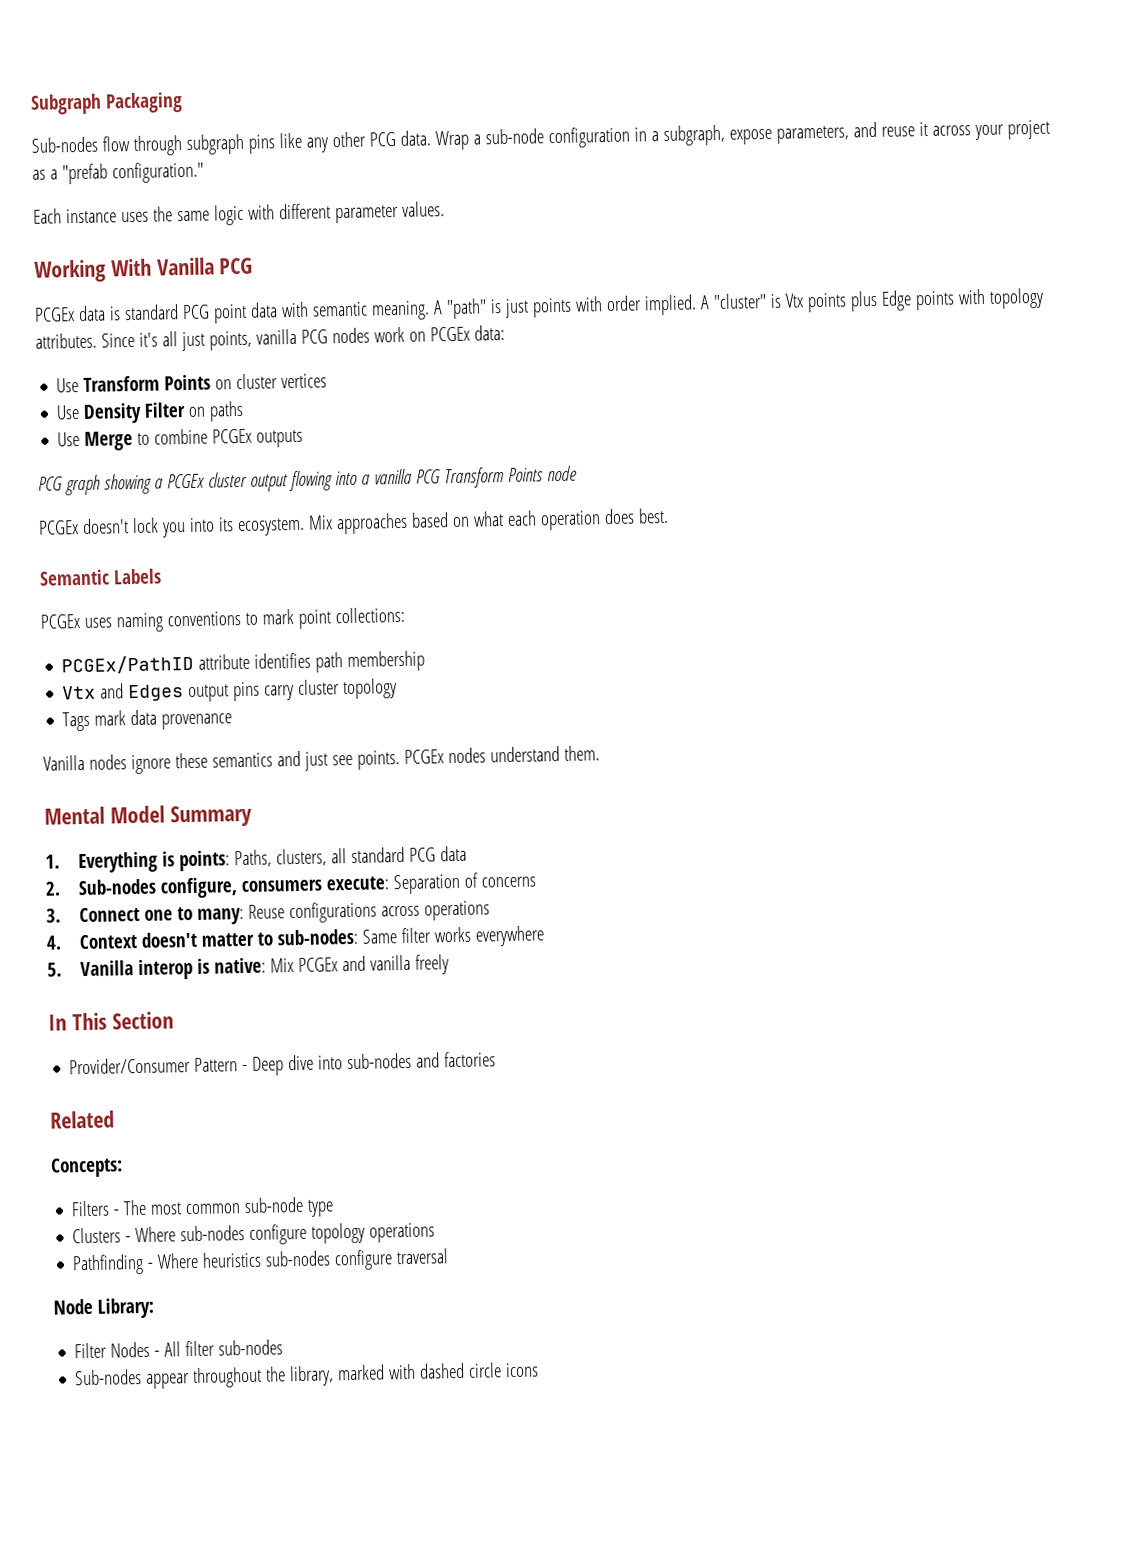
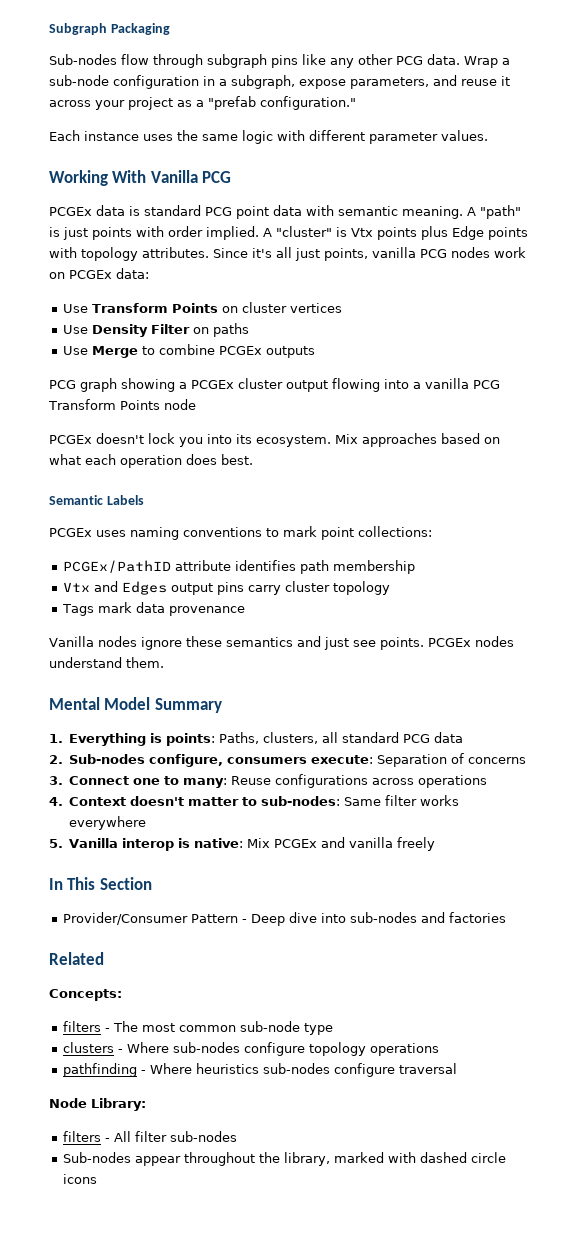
[71,1200,111,1217] Filters -> [62,1021,101,1032] filters
[72,1227,122,1244] Clusters -> [62,1042,114,1053] clusters
[72,1253,145,1276] Pathfinding -> [62,1063,137,1077] pathfinding
[74,1341,151,1359] Filter Nodes -> [62,1131,101,1142] filters

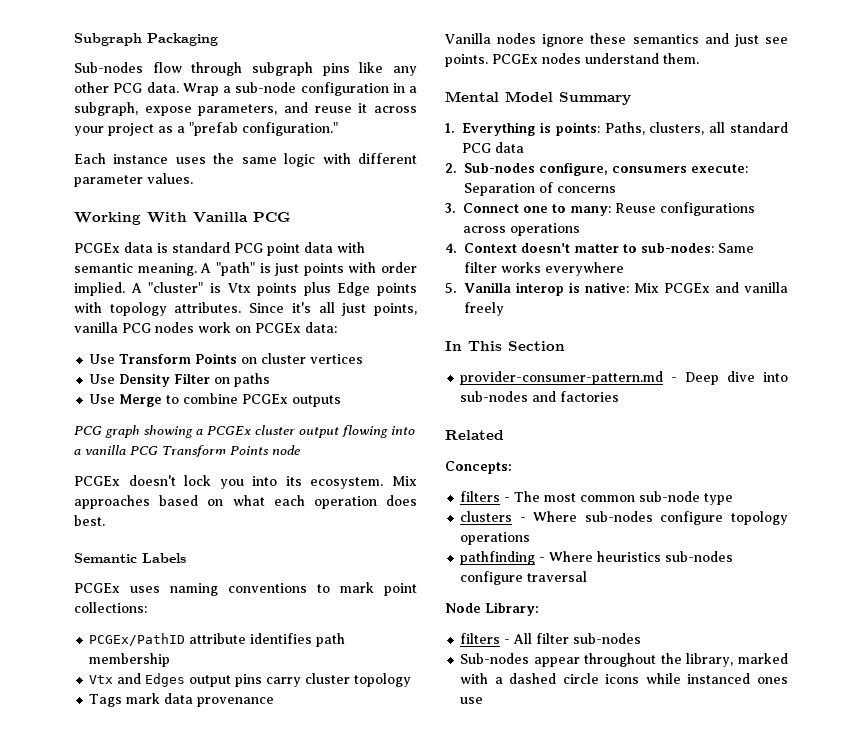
[62,912,238,925] Provider/Consumer Pattern -> [460,371,664,385] provider-consumer-pattern.md
(416, 1157) none -> [494,677,503,684] a
(97, 1179) none -> [645,673,788,684] [460,697,484,704] while instanced ones use

